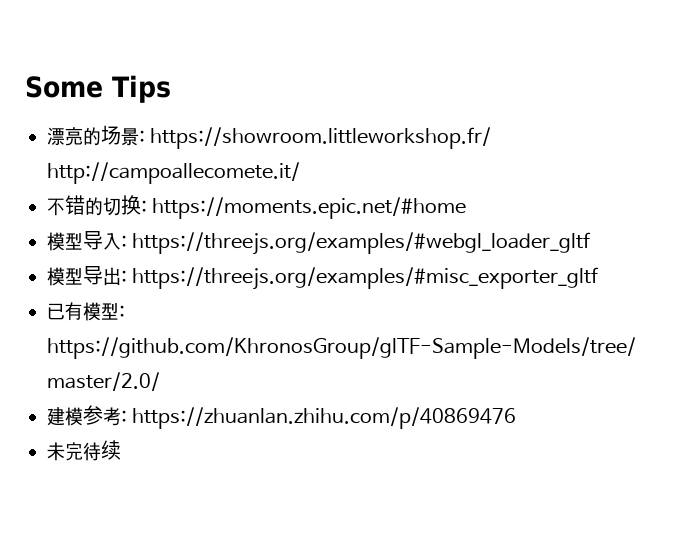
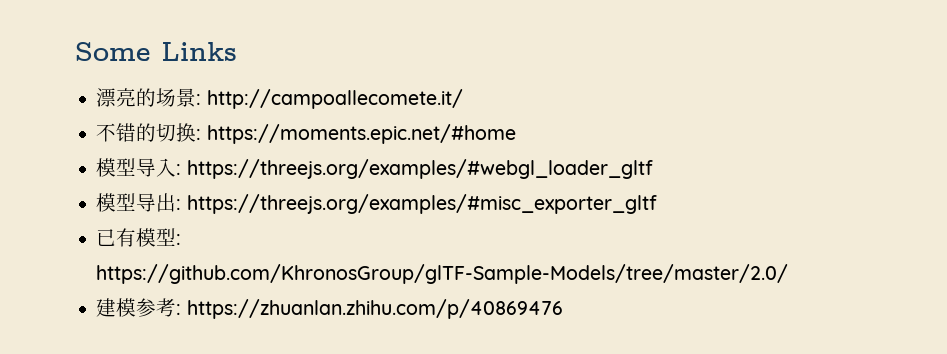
[112,75,171,103] Tips -> [161,42,237,61] Links
[150,127,492,149] https://showroom.littleworkshop.fr/ -> (202, 99) none
[47,440,121,461] // 未完待续 -> (563, 309) none

